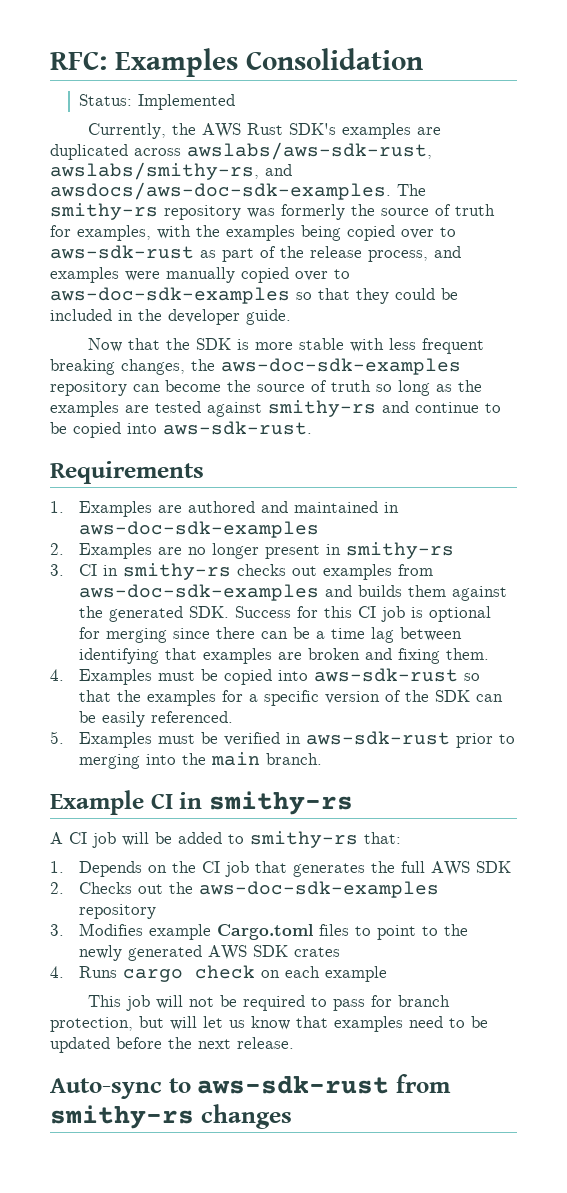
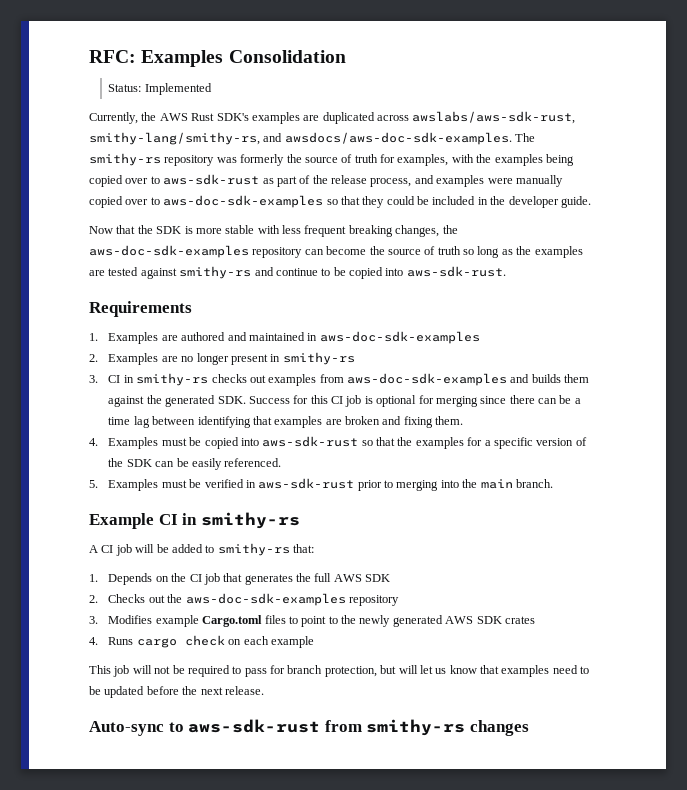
[50,162,259,180] awslabs/smithy-rs, -> [89,132,260,145] smithy-lang/smithy-rs,

